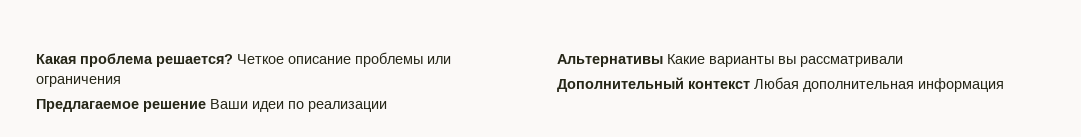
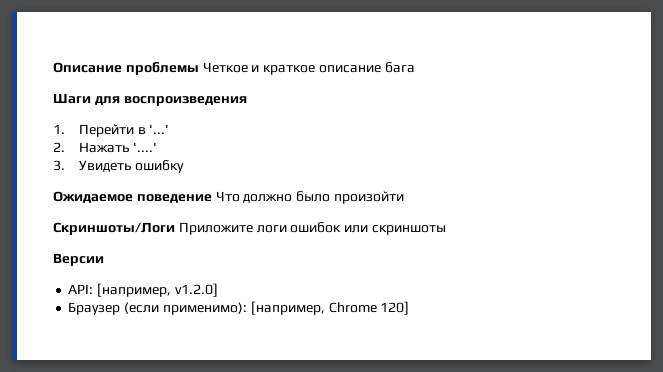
[36,52,451,67] [36,76,121,87] [36,99,387,112] [557,54,903,67] [557,77,1004,92] Какая проблема решается? Четкое описание проблемы или ограничения // Предлагаемое решение Ваши идеи по реализации // Альтернативы Какие варианты вы рассматривали // Дополнительный контекст Любая дополнительная информация -> [53,62,415,75] [53,93,247,106] [53,124,170,137] [53,142,157,153] [53,160,184,173] [53,191,404,204] [53,222,446,235] [53,253,104,266] [68,283,218,297] [68,301,410,315] Описание проблемы Четкое и краткое описание бага // Шаги для воспроизведения // 1. Перейти в '...' // 2. Нажать '....' // 3. Увидеть ошибку // Ожидаемое поведение Что должно было произойти // Скриншоты/Логи Приложите логи ошибок или скриншоты // Версии // API: [например, v1.2.0] // Браузер (если применимо): [например, Chrome 120]

